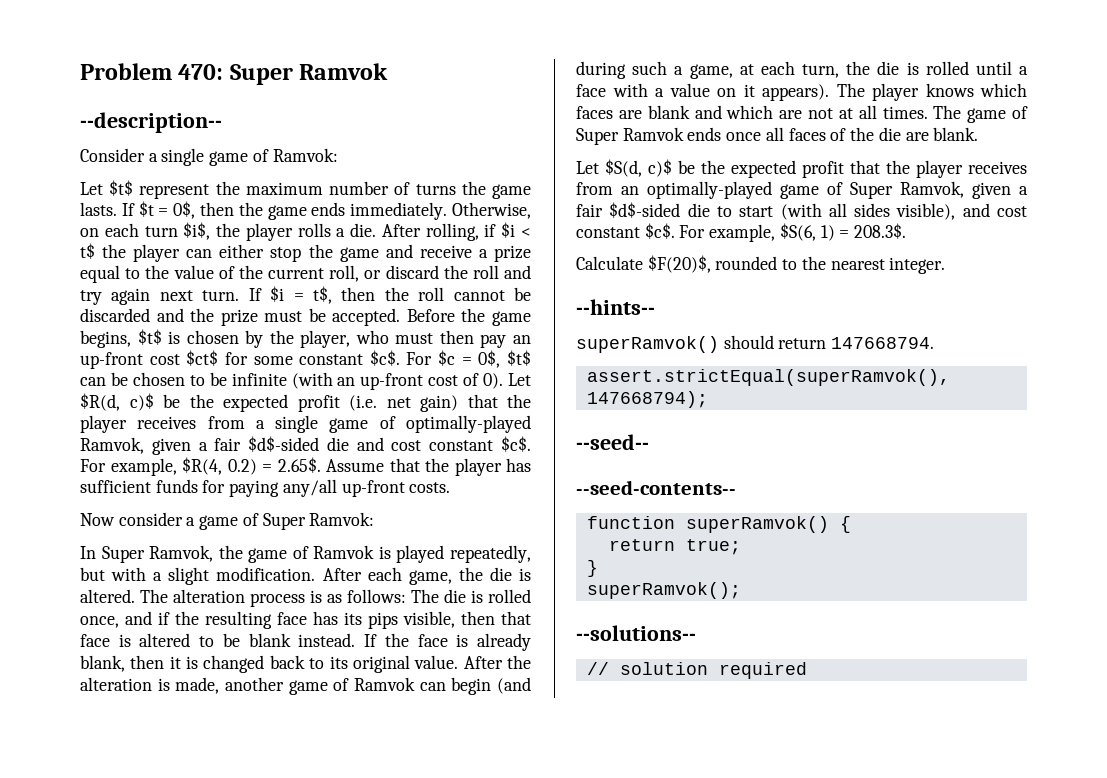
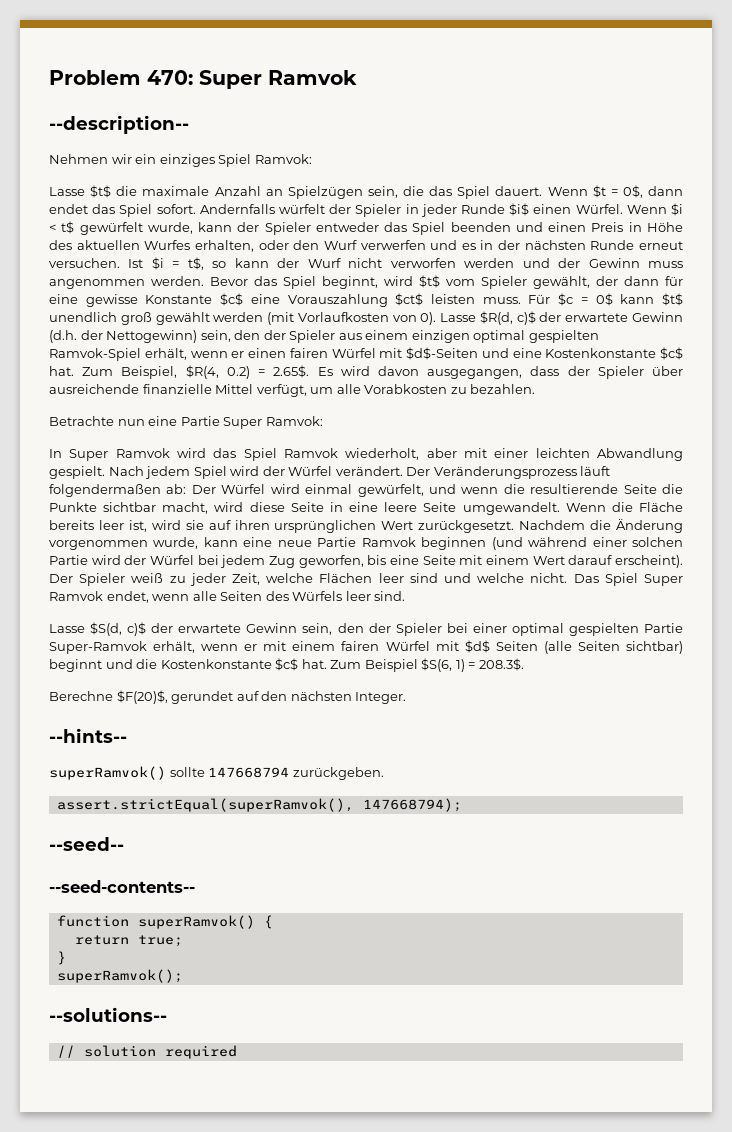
[80,148,338,166] [80,180,531,199] [80,201,531,220] [80,222,531,241] [80,243,531,262] [80,265,531,283] [80,286,531,305] [80,308,531,326] [80,329,531,348] [80,350,531,369] [80,372,532,390] [80,393,531,412] [80,415,531,433] [80,436,531,455] [80,457,531,476] [80,479,451,497] [80,512,375,530] [80,545,531,563] [80,567,532,585] [80,589,531,607] [80,611,531,629] [80,633,532,651] [80,655,531,673] [80,677,531,695] [576,61,1028,79] [576,83,1027,101] [576,105,1028,123] [576,127,979,145] [576,159,1027,178] [576,181,1028,199] [576,202,1027,220] [576,223,907,242] [576,255,946,274] Consider a single game of Ramvok: // Let $t$ represent the maximum number of turns the game lasts. If $t = 0$, then the game ends immediately. Otherwise, on each turn $i$, the player rolls a die. After rolling, if $i < t$ the player can either stop the game and receive a prize equal to the value of the current roll, or discard the roll and try again next turn. If $i = t$, then the roll cannot be discarded and the prize must be accepted. Before the game begins, $t$ is chosen by the player, who must then pay an up-front cost $ct$ for some constant $c$. For $c = 0$, $t$ can be chosen to be infinite (with an up-front cost of 0). Let $R(d, c)$ be the expected profit (i.e. net gain) that the player receives from a single game of optimally-played Ramvok, given a fair $d$-sided die and cost constant $c$. For example, $R(4, 0.2) = 2.65$. Assume that the player has sufficient funds for paying any/all up-front costs. // Now consider a game of Super Ramvok: // In Super Ramvok, the game of Ramvok is played repeatedly, but with a slight modification. After each game, the die is altered. The alteration process is as follows: The die is rolled once, and if the resulting face has its pips visible, then that face is altered to be blank instead. If the face is already blank, then it is changed back to its original value. After the alteration is made, another game of Ramvok can begin (and during such a game, at each turn, the die is rolled until a face with a value on it appears). The player knows which faces are blank and which are not at all times. The game of Super Ramvok ends once all faces of the die are blank. // Let $S(d, c)$ be the expected profit that the player receives from an optimally-played game of Super Ramvok, given a fair $d$-sided die to start (with all sides visible), and cost constant $c$. For example, $S(6, 1) = 208.3$. // Calculate $F(20)$, rounded to the nearest integer. -> [49,154,312,167] [49,185,683,199] [49,203,683,217] [49,221,683,235] [49,240,683,252] [49,257,684,270] [49,275,683,289] [49,293,683,307] [49,311,683,325] [49,330,599,343] [49,347,683,361] [49,365,683,379] [49,384,536,397] [49,416,323,429] [49,448,683,461] [49,466,611,479] [49,484,683,497] [49,502,683,515] [49,518,683,533] [49,537,683,550] [49,555,683,568] [49,573,683,586] [49,591,406,603] [49,622,683,636] [49,640,684,654] [49,658,524,672] [49,690,407,704] Nehmen wir ein einziges Spiel Ramvok: // Lasse $t$ die maximale Anzahl an Spielzügen sein, die das Spiel dauert. Wenn $t = 0$, dann endet das Spiel sofort. Andernfalls würfelt der Spieler in jeder Runde $i$ einen Würfel. Wenn $i < t$ gewürfelt wurde, kann der Spieler entweder das Spiel beenden und einen Preis in Höhe des aktuellen Wurfes erhalten, oder den Wurf verwerfen und es in der nächsten Runde erneut versuchen. Ist $i = t$, so kann der Wurf nicht verworfen werden und der Gewinn muss angenommen werden. Bevor das Spiel beginnt, wird $t$ vom Spieler gewählt, der dann für eine gewisse Konstante $c$ eine Vorauszahlung $ct$ leisten muss. Für $c = 0$ kann $t$ unendlich groß gewählt werden (mit Vorlaufkosten von 0). Lasse $R(d, c)$ der erwartete Gewinn (d.h. der Nettogewinn) sein, den der Spieler aus einem einzigen optimal gespielten Ramvok-Spiel erhält, wenn er einen fairen Würfel mit $d$-Seiten und eine Kostenkonstante $c$ hat. Zum Beispiel, $R(4, 0.2) = 2.65$. Es wird davon ausgegangen, dass der Spieler über ausreichende finanzielle Mittel verfügt, um alle Vorabkosten zu bezahlen. // Betrachte nun eine Partie Super Ramvok: // In Super Ramvok wird das Spiel Ramvok wiederholt, aber mit einer leichten Abwandlung gespielt. Nach jedem Spiel wird der Würfel verändert. Der Veränderungsprozess läuft folgendermaßen ab: Der Würfel wird einmal gewürfelt, und wenn die resultierende Seite die Punkte sichtbar macht, wird diese Seite in eine leere Seite umgewandelt. Wenn die Fläche bereits leer ist, wird sie auf ihren ursprünglichen Wert zurückgesetzt. Nachdem die Änderung vorgenommen wurde, kann eine neue Partie Ramvok beginnen (und während einer solchen Partie wird der Würfel bei jedem Zug geworfen, bis eine Seite mit einem Wert darauf erscheint). Der Spieler weiß zu jeder Zeit, welche Flächen leer sind und welche nicht. Das Spiel Super Ramvok endet, wenn alle Seiten des Würfels leer sind. // Lasse $S(d, c)$ der erwartete Gewinn sein, den der Spieler bei einer optimal gespielten Partie Super-Ramvok erhält, wenn er mit einem fairen Würfel mit $d$ Seiten (alle Seiten sichtbar) beginnt und die Kostenkonstante $c$ hat. Zum Beispiel $S(6, 1) = 208.3$. // Berechne $F(20)$, gerundet auf den nächsten Integer.
[723,335,935,349] should return 147668794. -> [169,767,384,780] sollte 147668794 zurückgeben.

